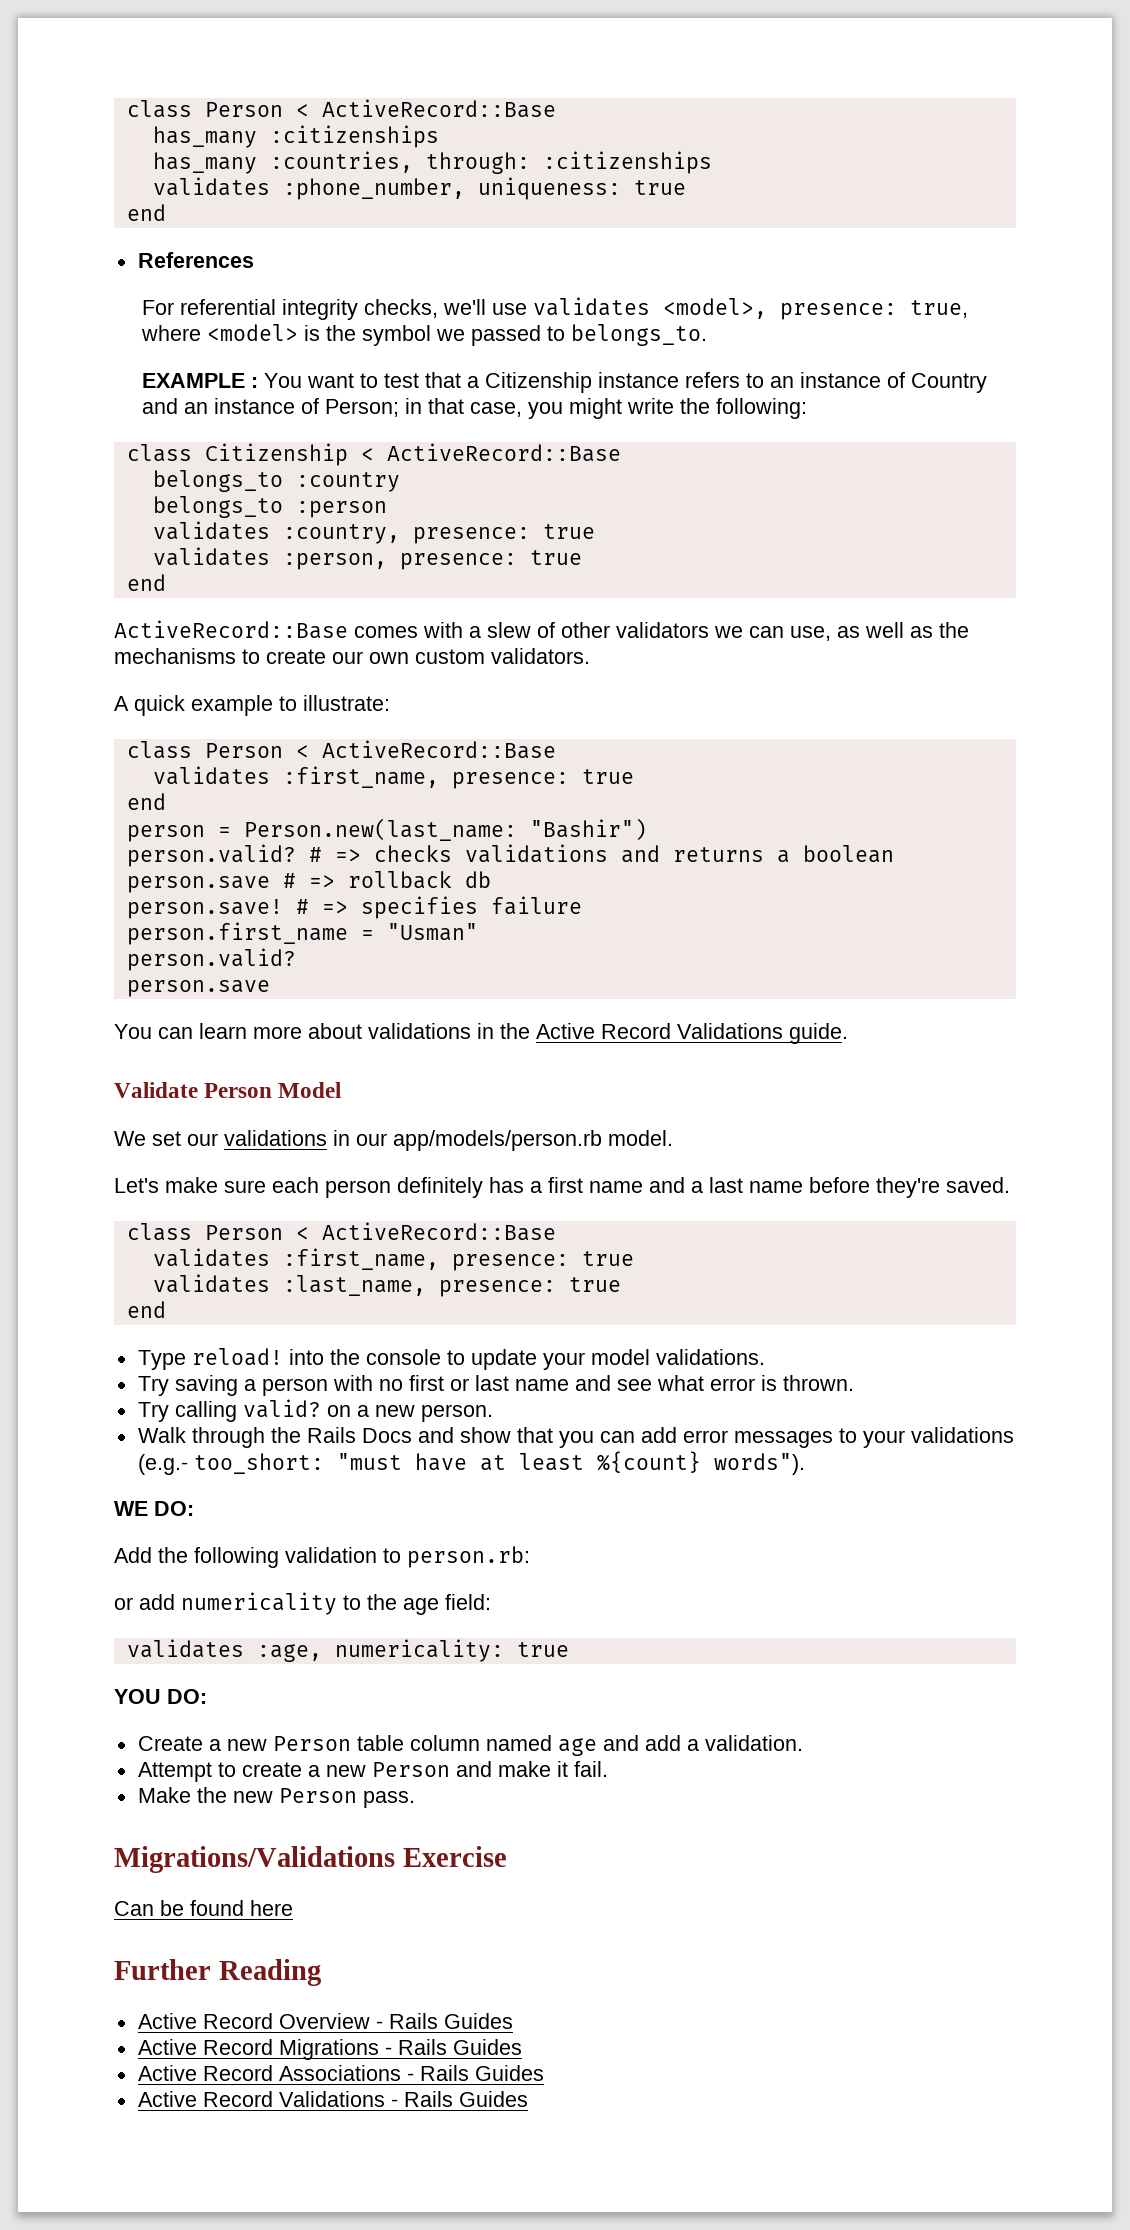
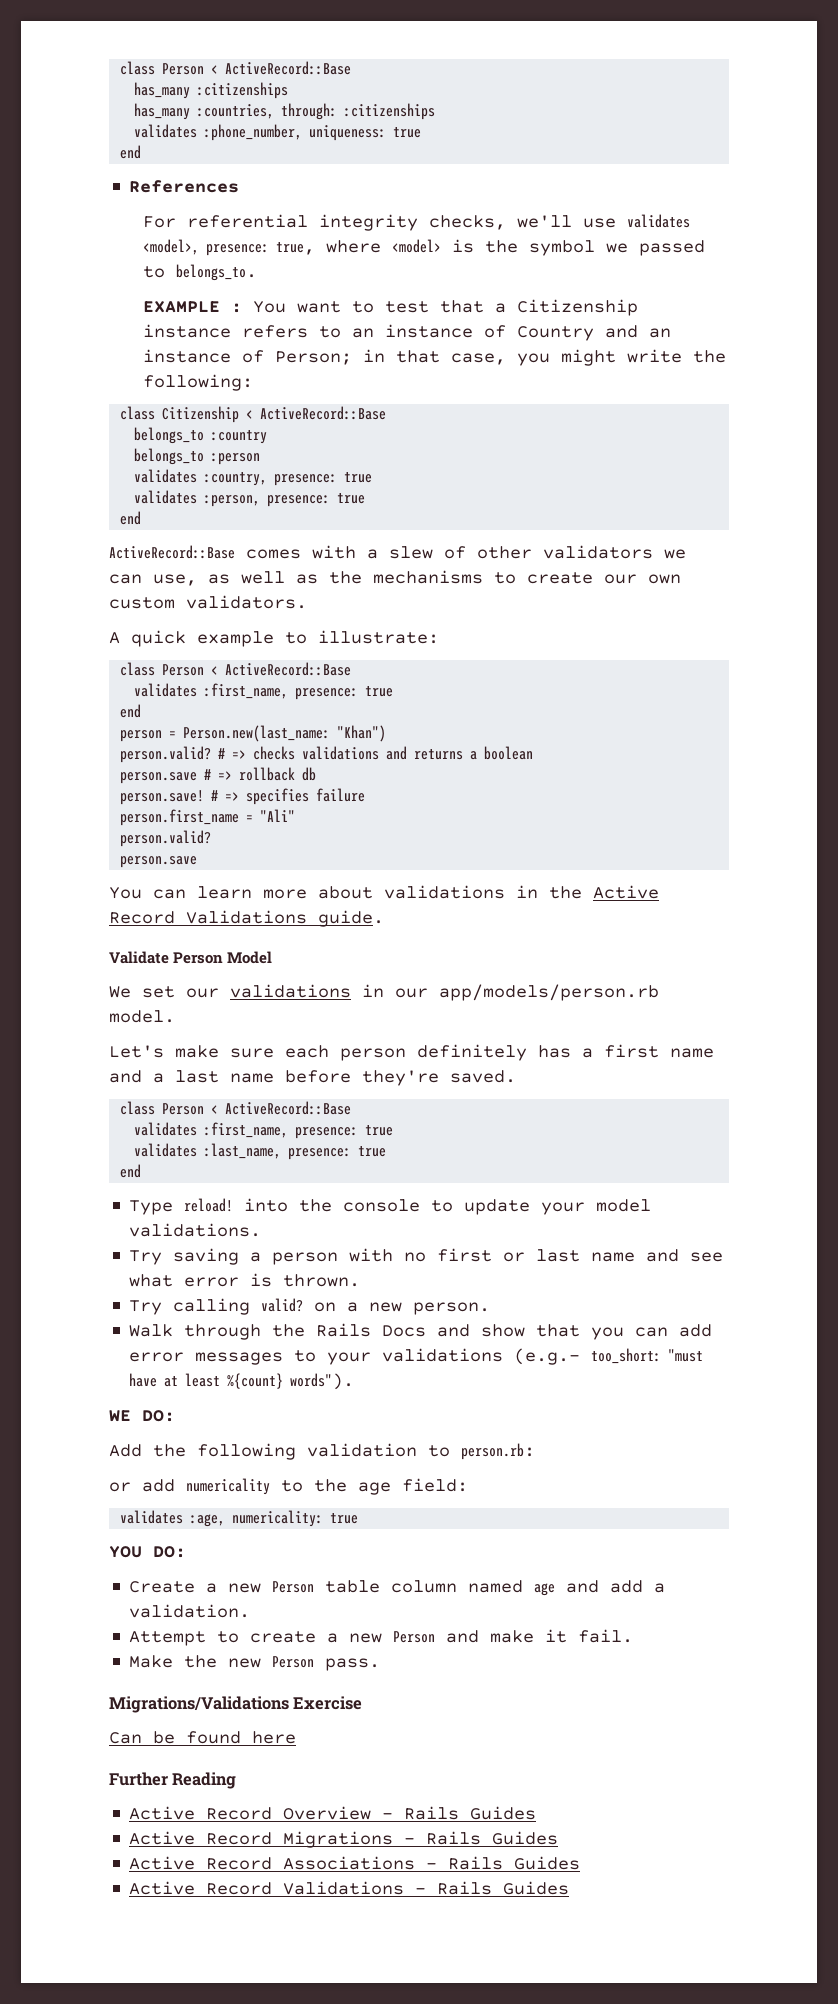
[529,818,647,841] "Bashir") -> [337,725,387,742] "Khan")
[386,923,478,941] "Usman" -> [260,809,296,822] "Ali"

